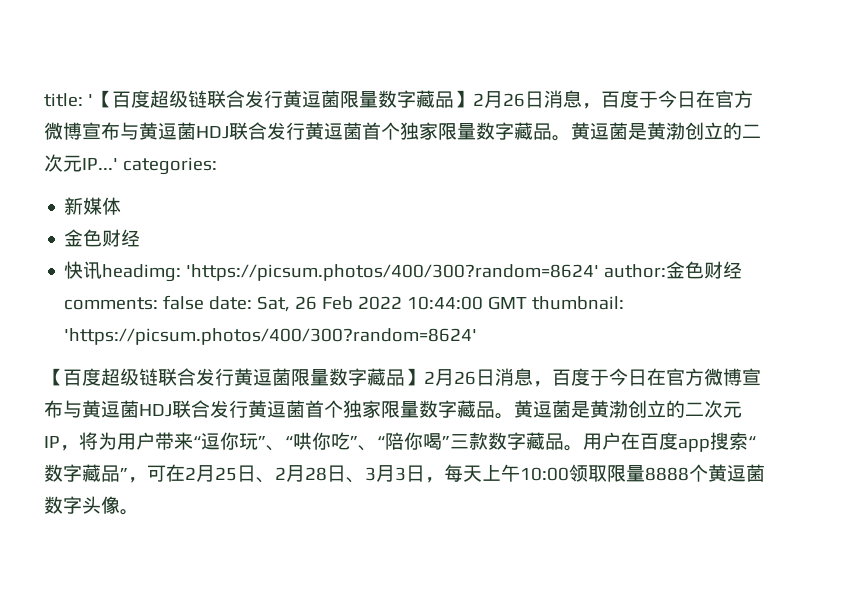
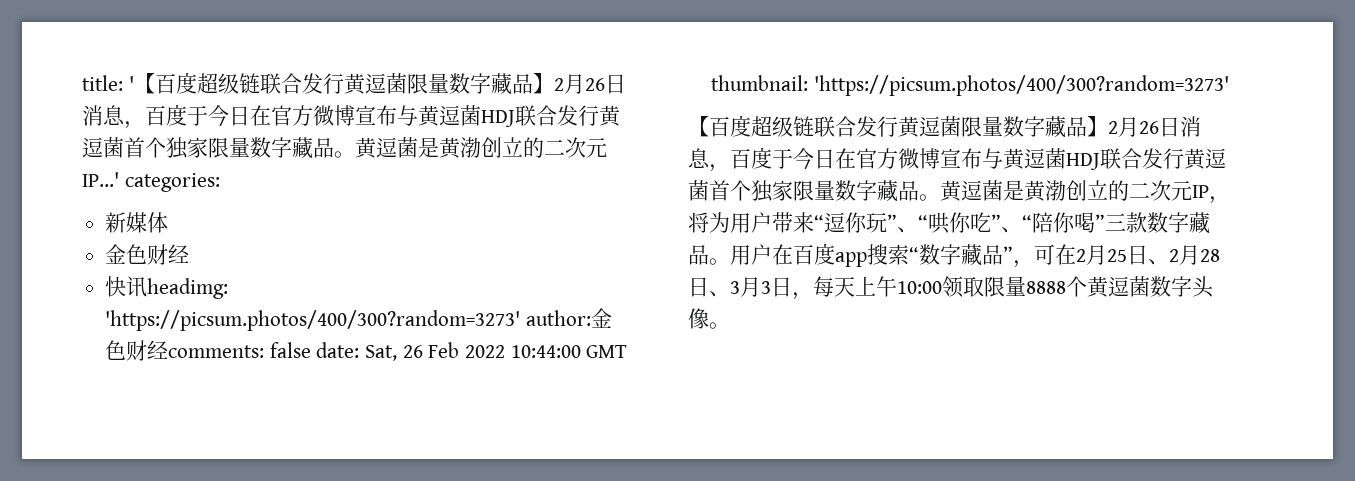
[186,264,600,281] 'https://picsum.photos/400/300?random=8624' -> [105,310,521,331] 'https://picsum.photos/400/300?random=3273'
[64,328,478,345] 'https://picsum.photos/400/300?random=8624' -> [813,75,1229,96] 'https://picsum.photos/400/300?random=3273'

